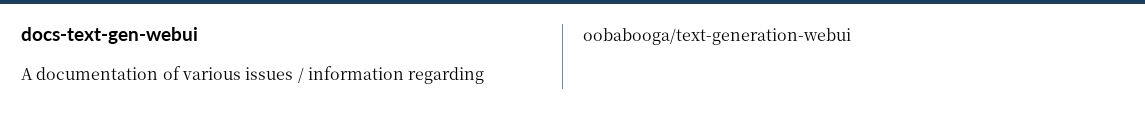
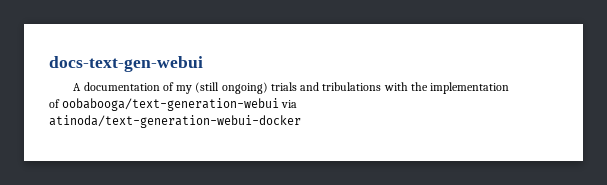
[181,66,485,84] [583,28,851,45] various issues / information regarding oobabooga/text-generation-webui -> [176,82,510,94] [49,98,298,111] [49,115,301,128] my (still ongoing) trials and tribulations with the implementation of oobabooga/text-generation-webui via atinoda/text-generation-webui-docker

